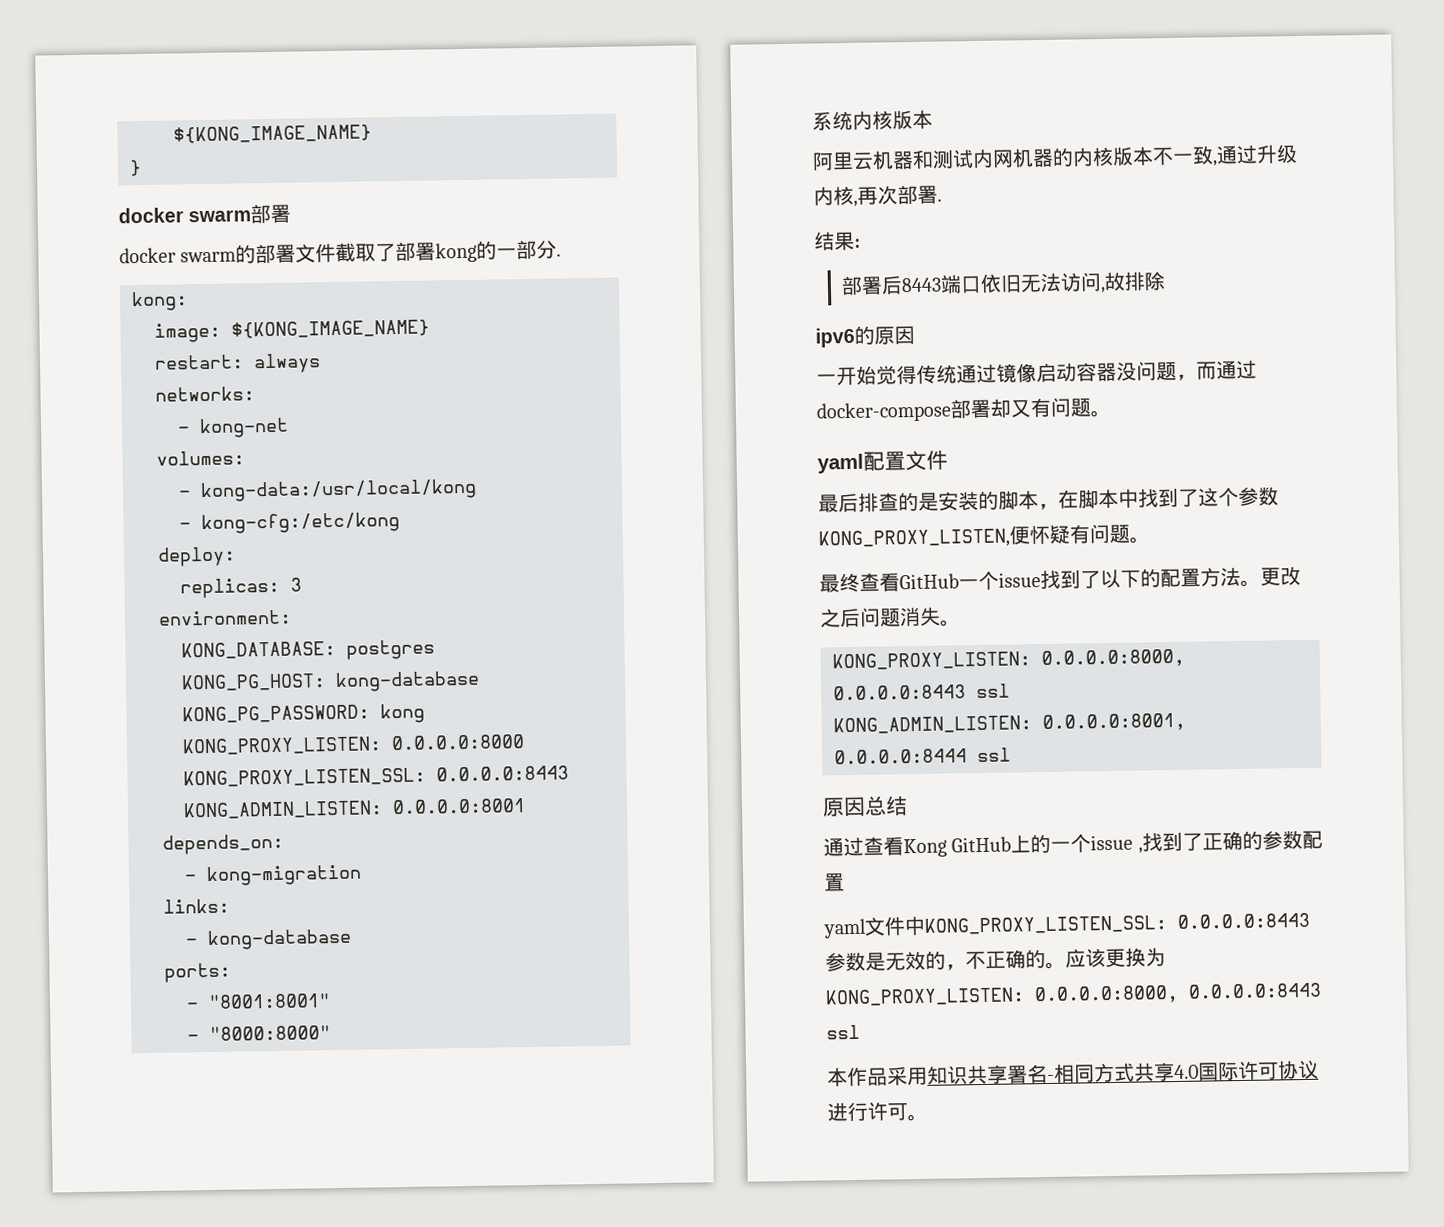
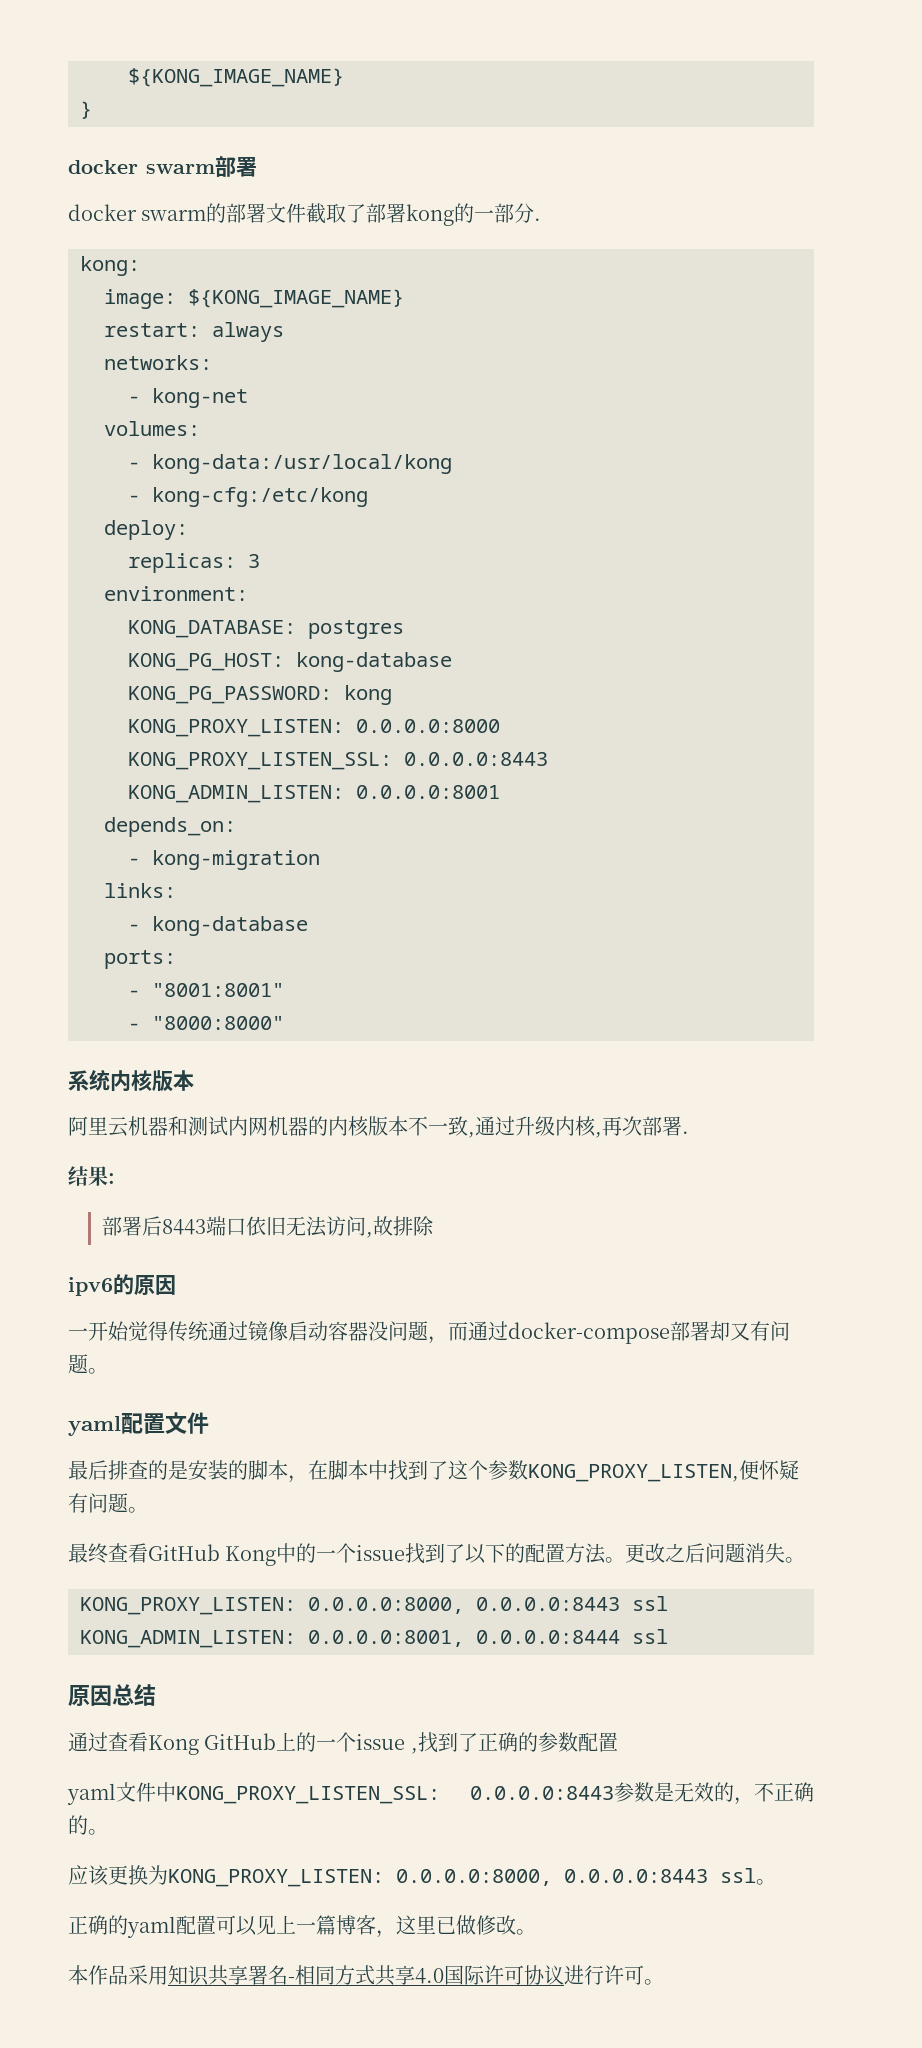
(959, 581) none -> [225,1543,317,1566] Kong中的
(1066, 965) none -> (108, 1832) //
(860, 1032) none -> [756,1879,776,1885] [68,1915,536,1938] 。 // 正确的yaml配置可以见上一篇博客，这里已做修改。

